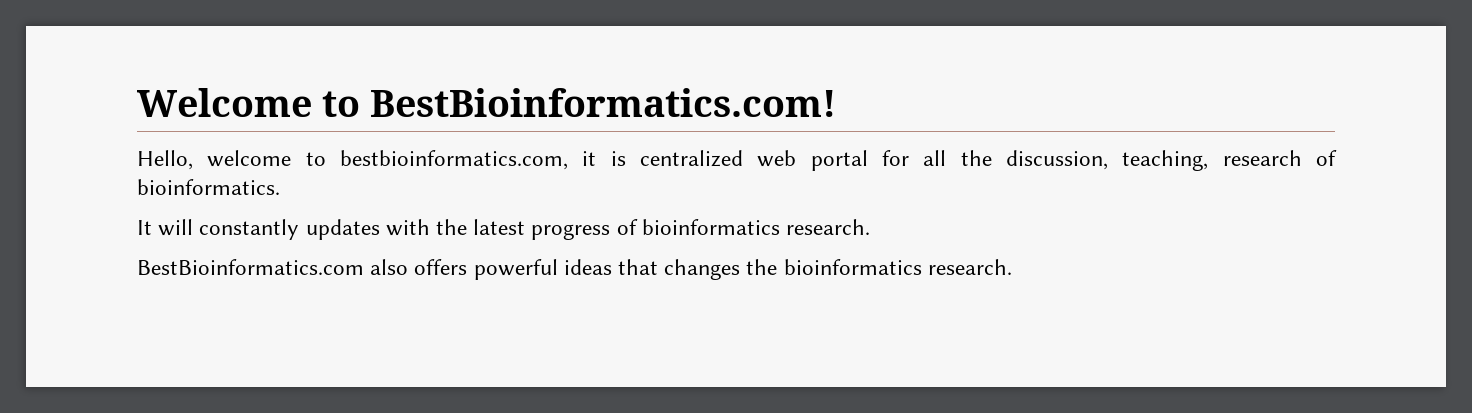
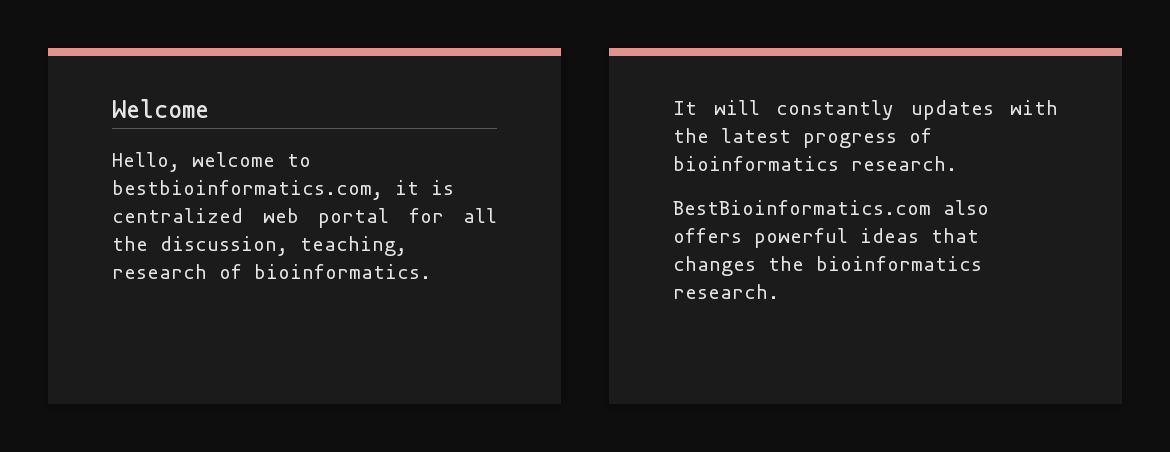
[322,88,837,117] to BestBioinformatics.com! -> (209, 108) none

